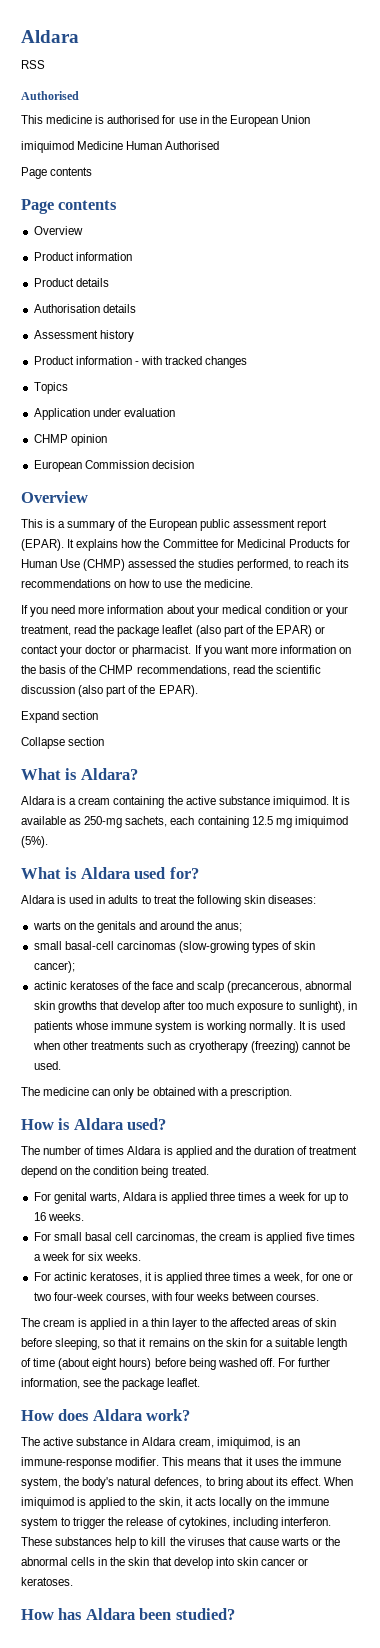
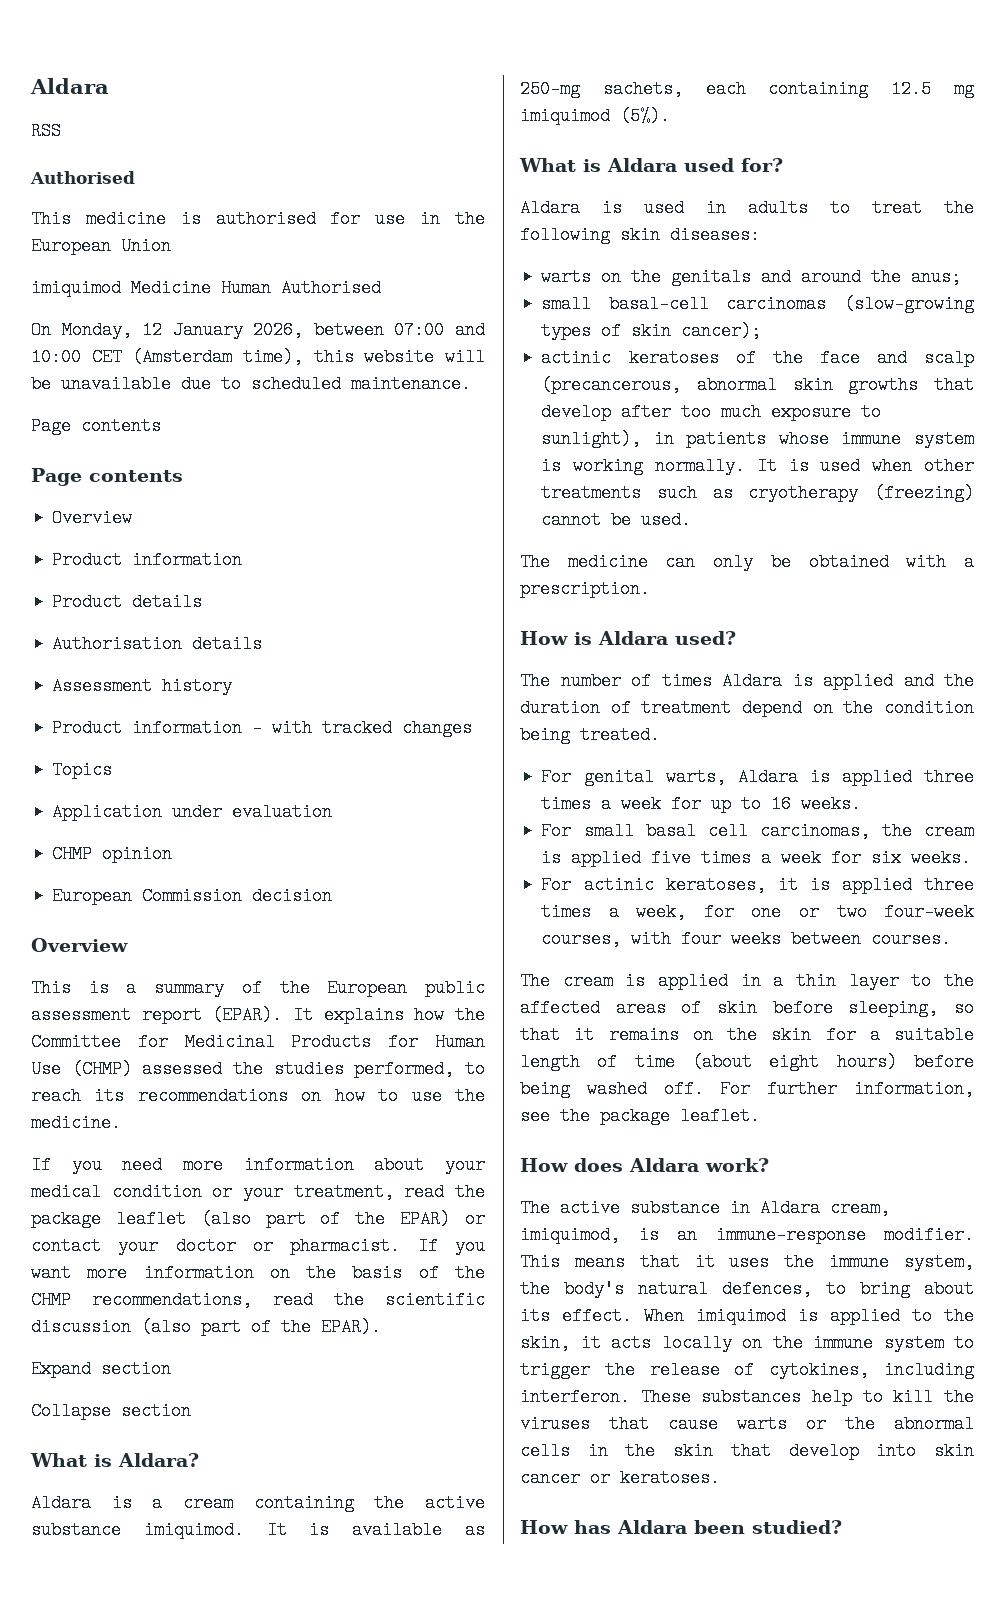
(220, 145) none -> [31,321,485,339] [31,348,486,366] [31,375,471,393] // On Monday, 12 January 2026, between 07:00 and 10:00 CET (Amsterdam time), this website will be unavailable due to scheduled maintenance.

